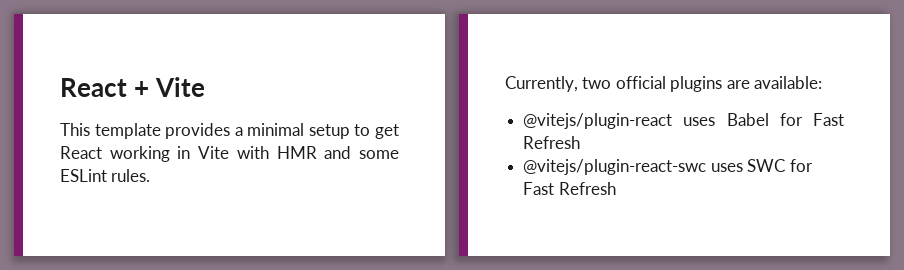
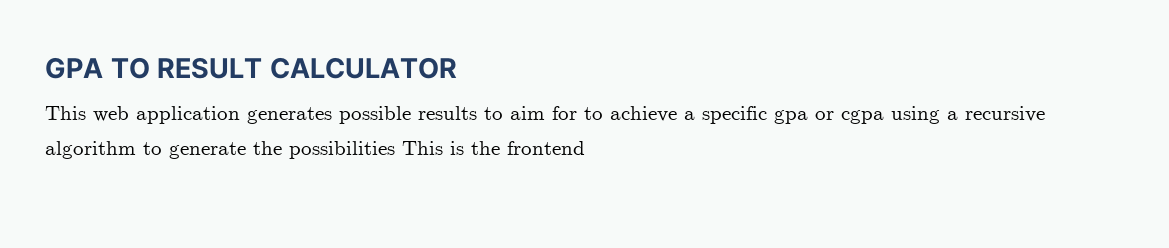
[60,77,206,97] [60,123,399,139] [60,146,400,162] [60,169,151,182] [505,76,823,92] [523,113,845,129] [523,136,581,149] [523,159,813,175] [523,182,616,195] React + Vite // This template provides a minimal setup to get React working in Vite with HMR and some ESLint rules. // Currently, two official plugins are available: // @vitejs/plugin-react uses Babel for Fast Refresh // @vitejs/plugin-react-swc uses SWC for Fast Refresh -> [45,57,457,79] [45,106,1045,124] [45,141,585,159] GPA TO RESULT CALCULATOR // This web application generates possible results to aim for to achieve a specific gpa or cgpa using a recursive algorithm to generate the possibilities This is the frontend

